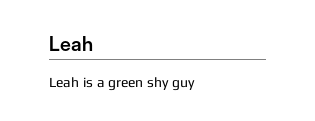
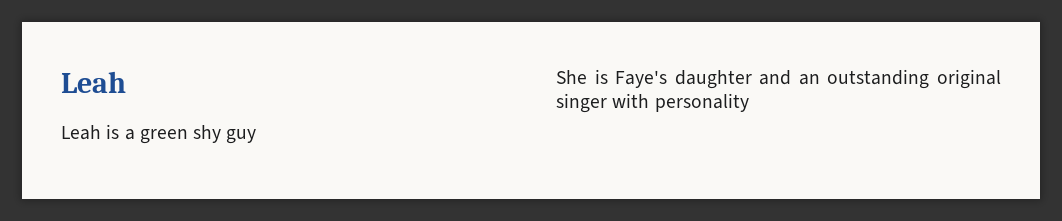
(195, 85) none -> [556,69,1001,89] [556,93,749,113] // She is Faye's daughter and an outstanding original singer with personality

